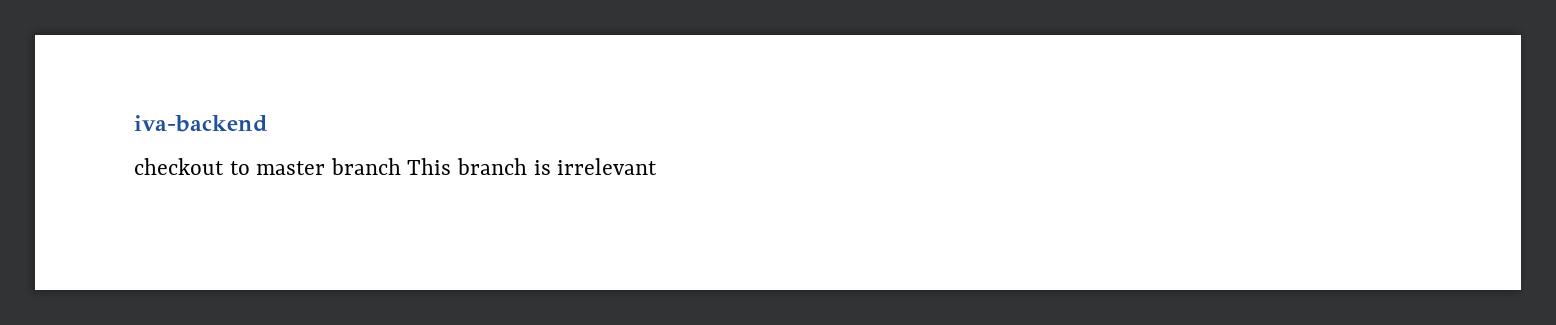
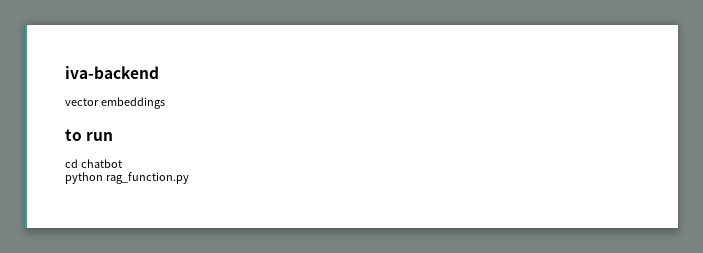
[134,158,658,175] checkout to master branch This branch is irrelevant -> [65,97,165,109] [65,129,114,141] [65,159,122,168] [65,172,189,184] vector embeddings // to run // cd chatbot // python rag_function.py

